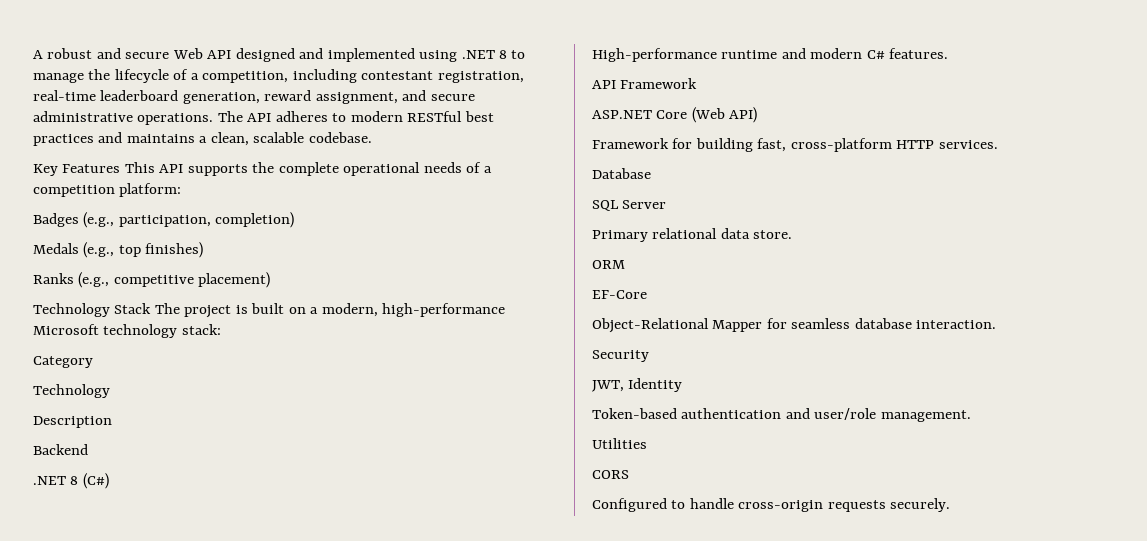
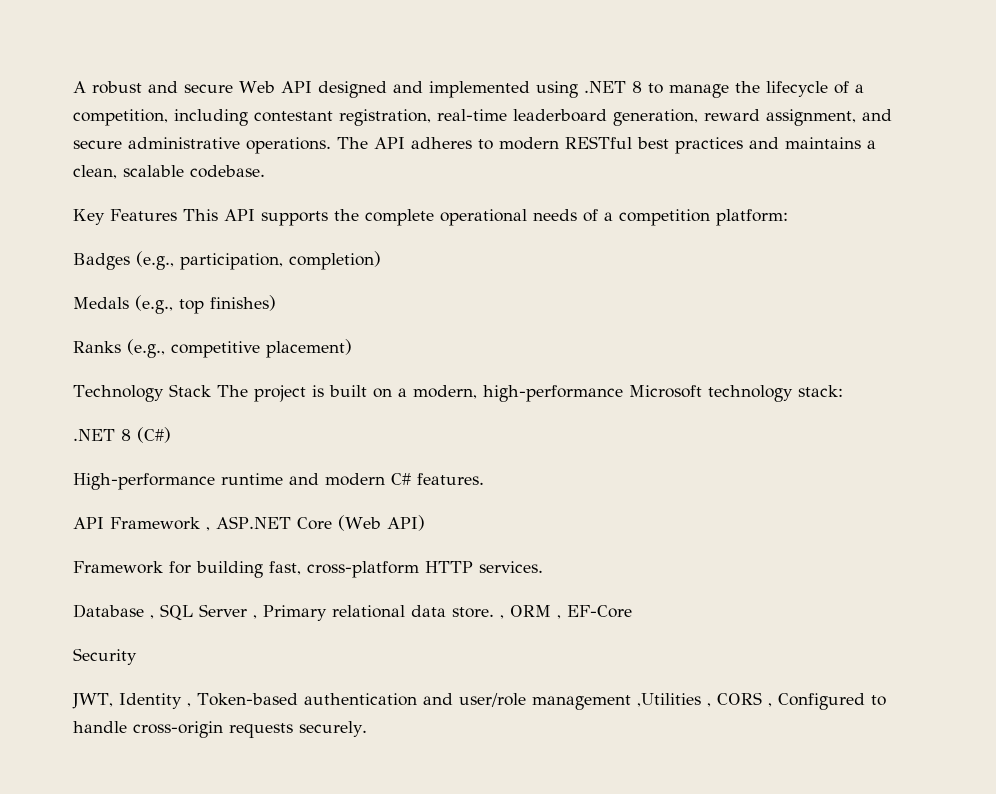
[33,356,93,368] [33,384,110,398] [33,416,112,428] [33,444,88,455] // Category // Technology // Description // Backend -> (843, 391) none
(698, 83) // -> [206,527,210,531] ,
(651, 173) // -> [150,615,154,619] ,
(667, 204) // -> [253,615,257,619] ,
(793, 234) // -> [500,615,504,619] ,
(625, 264) // -> [557,615,561,619] ,
[592,318,997,333] // Object-Relational Mapper for seamless database interaction. -> (632, 611) none
(683, 385) // -> [186,703,191,707] ,
[880,410,971,422] [592,438,647,449] management. // Utilities // -> [531,693,711,710] management ,Utilities ,
(629, 474) // -> [767,703,772,707] ,

